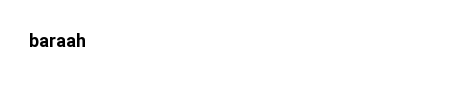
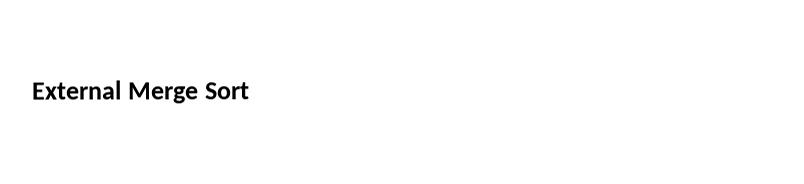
[29,33,86,47] baraah -> [31,80,251,104] External Merge Sort

